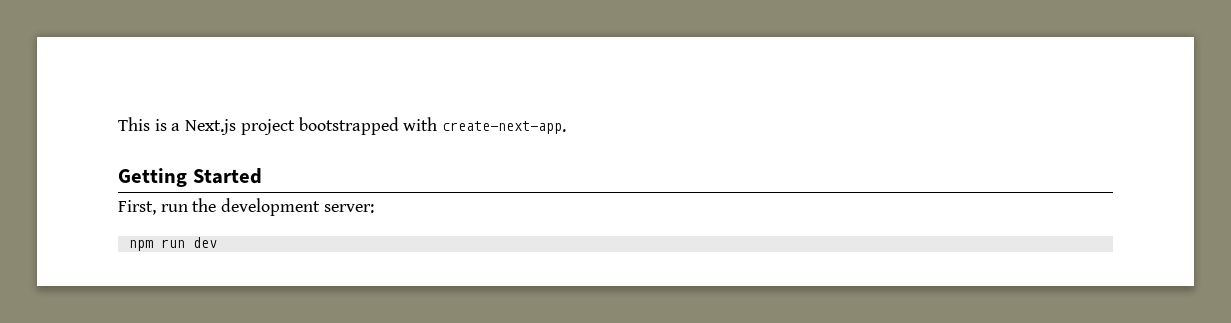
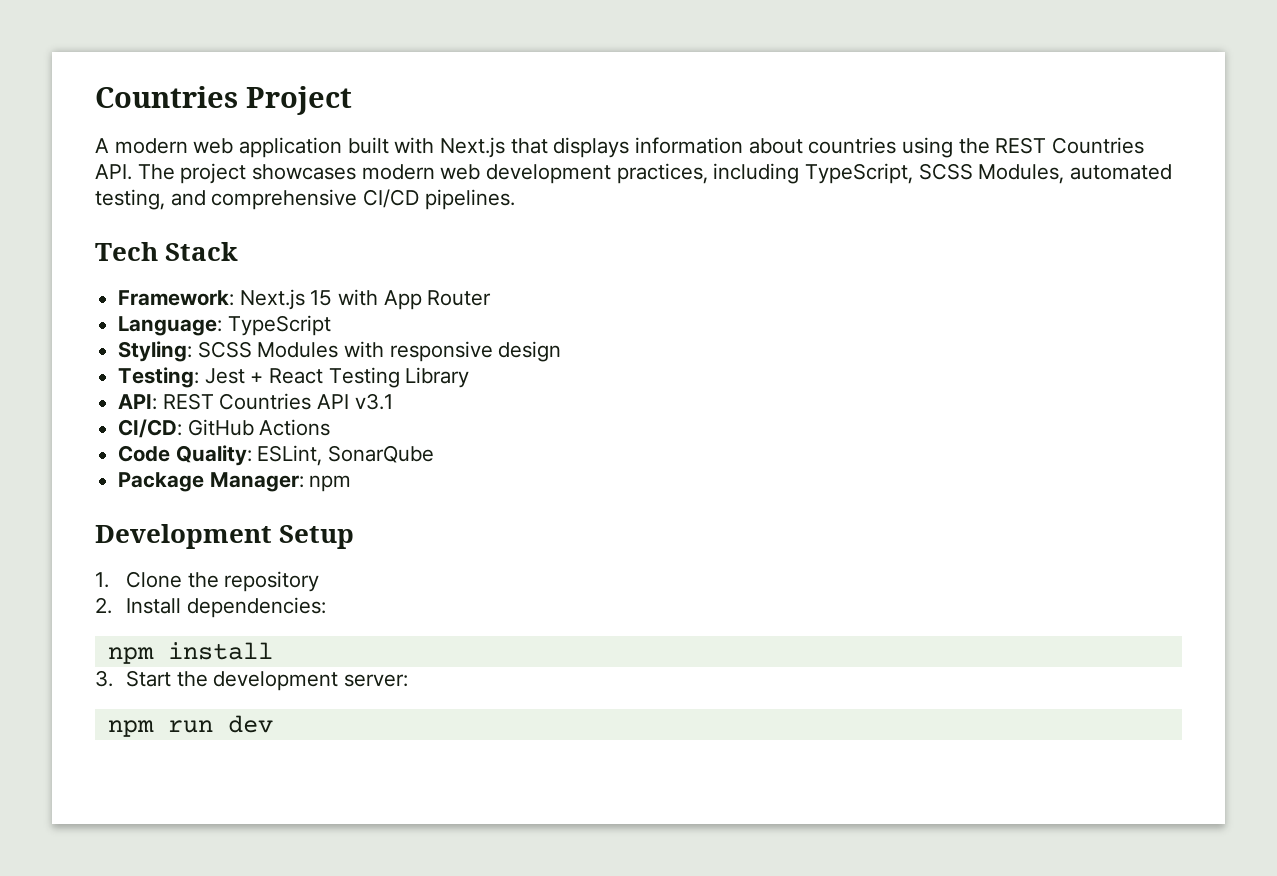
[118,117,567,135] [118,168,262,187] [118,200,188,215] This is a Next.js project bootstrapped with create-next-app. // Getting Started // First, run -> [95,86,352,115] [95,137,1145,158] [95,163,1173,184] [95,189,515,210] [95,242,239,261] [118,289,492,310] [118,315,331,336] [118,341,562,362] [118,367,470,388] [118,393,393,410] [118,419,331,438] [118,445,435,466] [118,472,352,492] [95,524,355,549] [95,571,320,592] [95,597,326,618] [107,642,273,664] [95,670,171,687] Countries Project // A modern web application built with Next.js that displays information about countries using the REST Countries API. The project showcases modern web development practices, including TypeScript, SCSS Modules, automated testing, and comprehensive CI/CD pipelines. // Tech Stack // Framework: Next.js 15 with App Router // Language: TypeScript // Styling: SCSS Modules with responsive design // Testing: Jest + React Testing Library // API: REST Countries API v3.1 // CI/CD: GitHub Actions // Code Quality: ESLint, SonarQube // Package Manager: npm // Development Setup // 1. Clone the repository // 2. Install dependencies: // npm install // 3. Start

